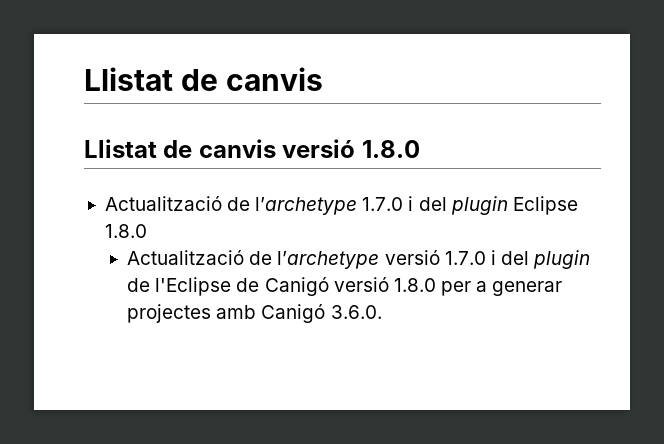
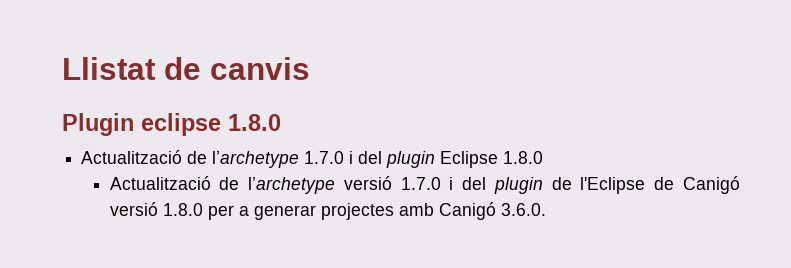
[84,139,356,158] Llistat de canvis versió -> [62,113,221,136] Plugin eclipse

